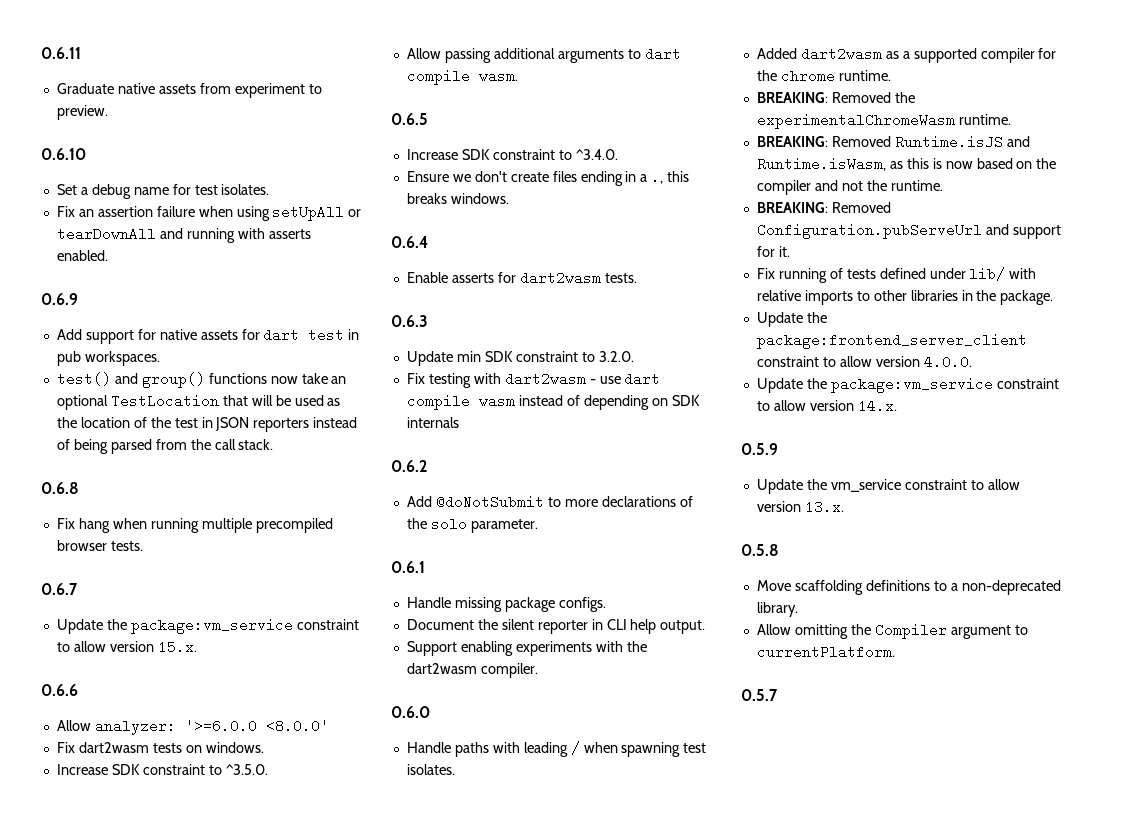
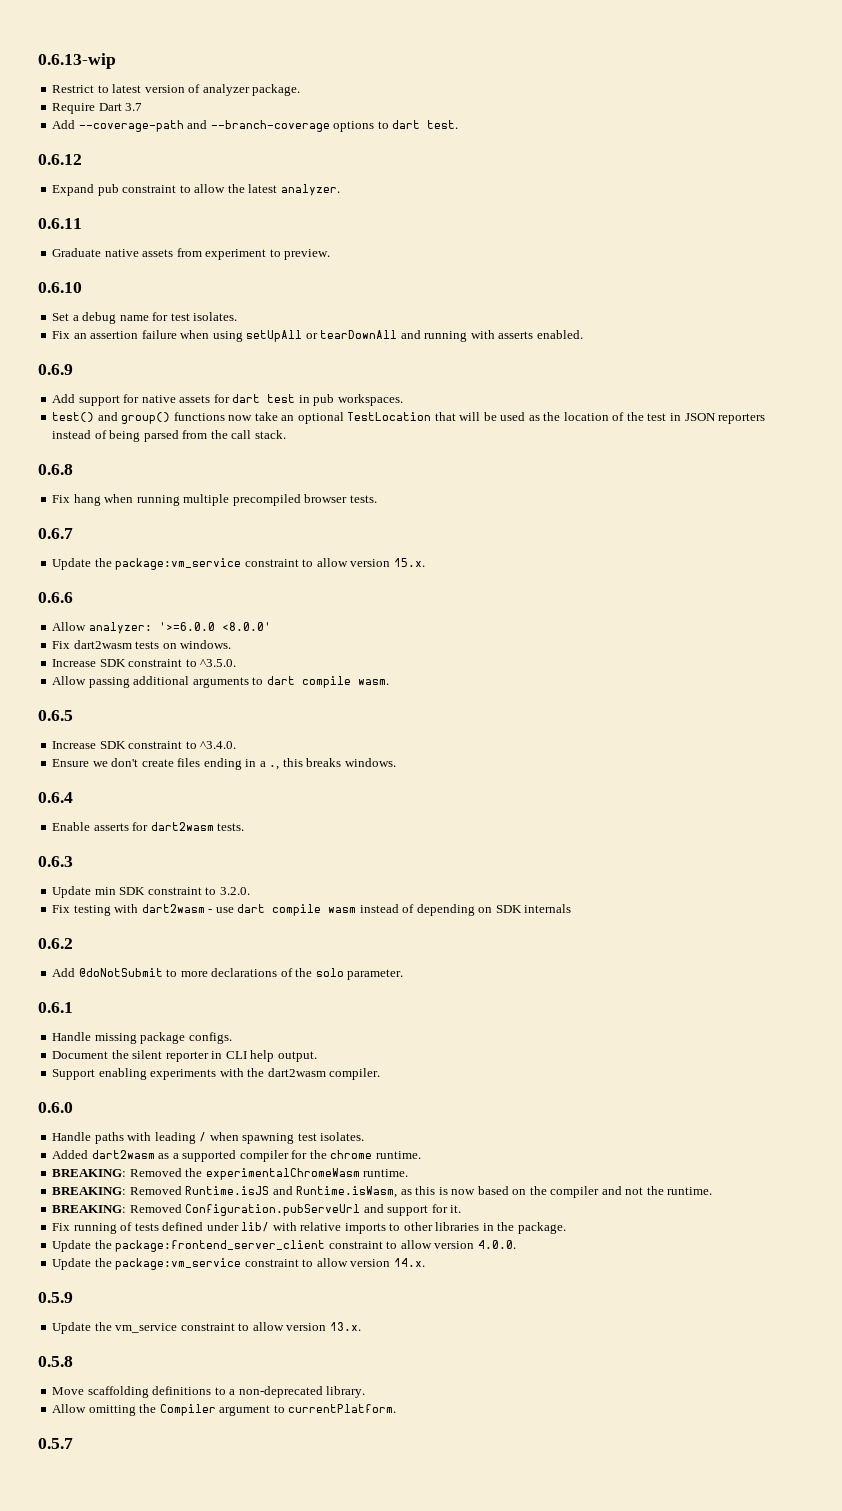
(41, 53) none -> [38,53,116,69] [52,84,301,96] [52,103,143,114] [52,120,459,132] [38,154,82,165] [52,184,340,196] 0.6.13-wip // Restrict to latest version of analyzer package. // Require Dart 3.7 // Add --coverage-path and --branch-coverage options to dart test. // 0.6.12 // Expand pub constraint to allow the latest analyzer. //

